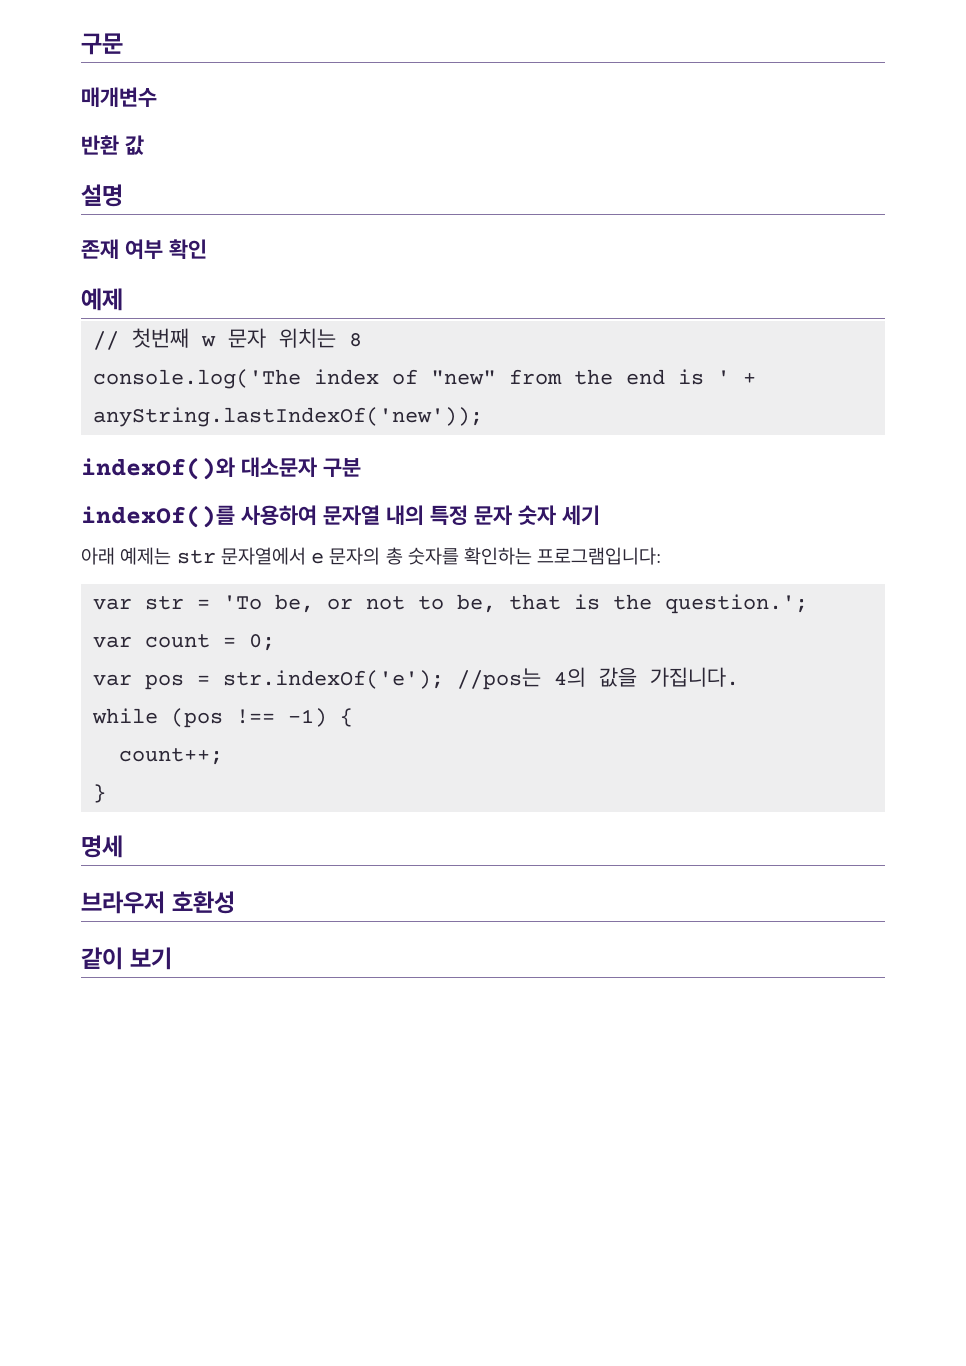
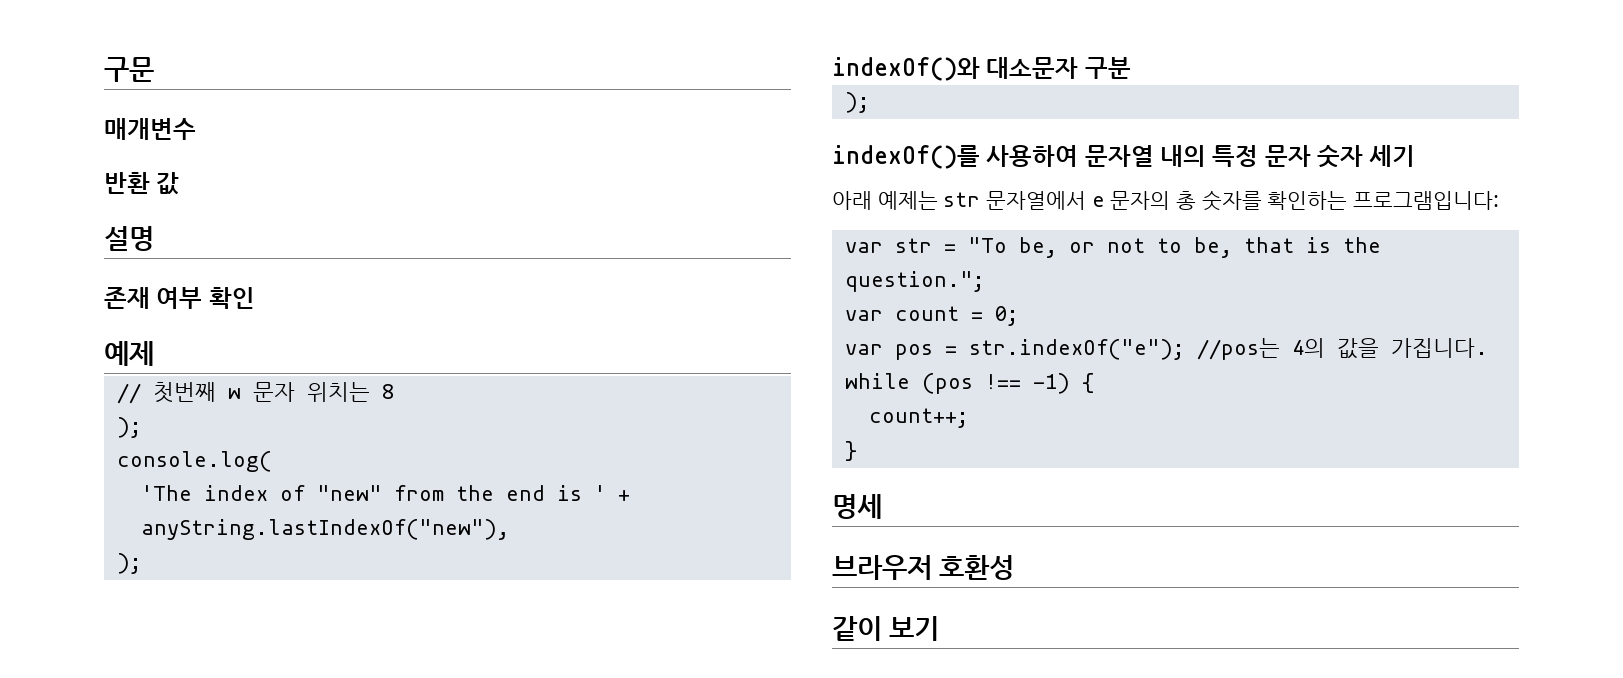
[92,369,301,389] console.log('The -> [116,417,142,438] [116,451,272,472] [140,485,192,501] ); // console.log( // 'The
[92,407,483,427] anyString.lastIndexOf('new')); -> [140,519,509,540] [116,553,142,574] anyString.lastIndexOf("new"), // );
(361, 467) none -> [844,92,870,113] // );
[222,595,262,610] 'To -> [967,237,1007,253] "To
[664,594,808,614] question.'; -> [844,271,985,292] question.";
[222,670,444,689] str.indexOf('e'); -> [968,339,1185,360] str.indexOf("e");

